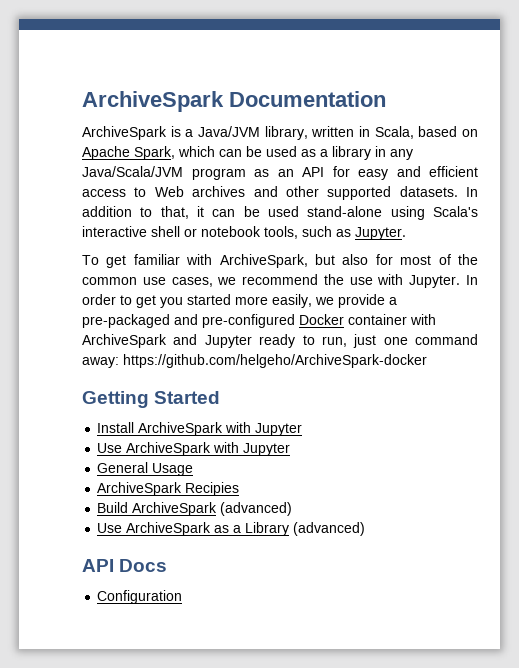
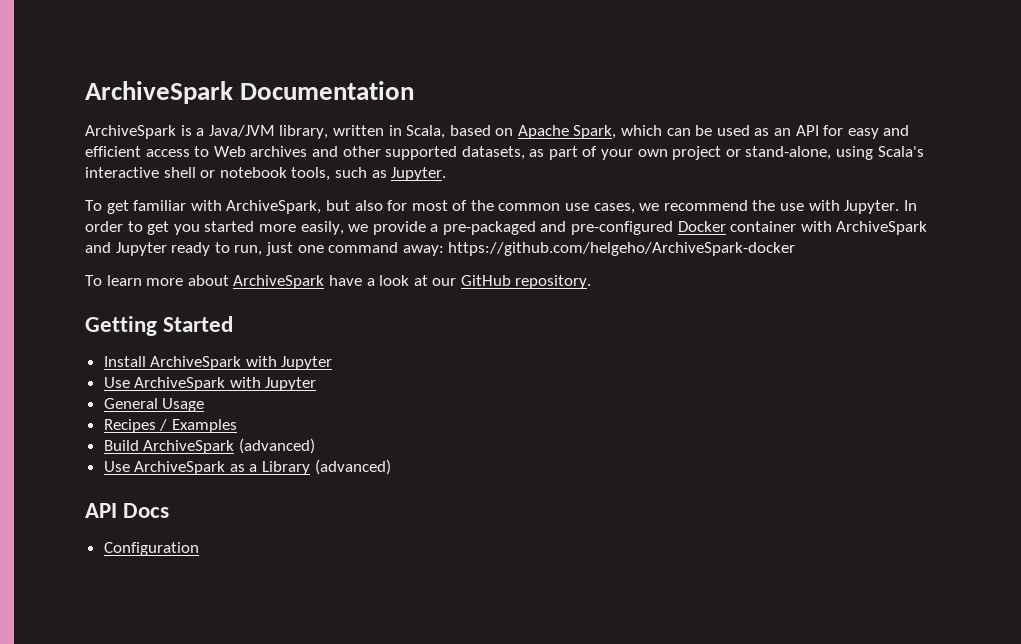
[320,146,413,160] [82,166,269,180] a library in any Java/Scala/JVM program as -> (770, 132) none
[399,186,478,197] [82,206,383,219] datasets. In addition to that, it can be used stand-alone -> [461,146,832,160] datasets, as part of your own project or stand-alone,
(427, 361) none -> [85,275,592,289] // To learn more about ArchiveSpark have a look at our GitHub repository.
[97,482,240,496] ArchiveSpark Recipies -> [103,419,237,433] Recipes / Examples

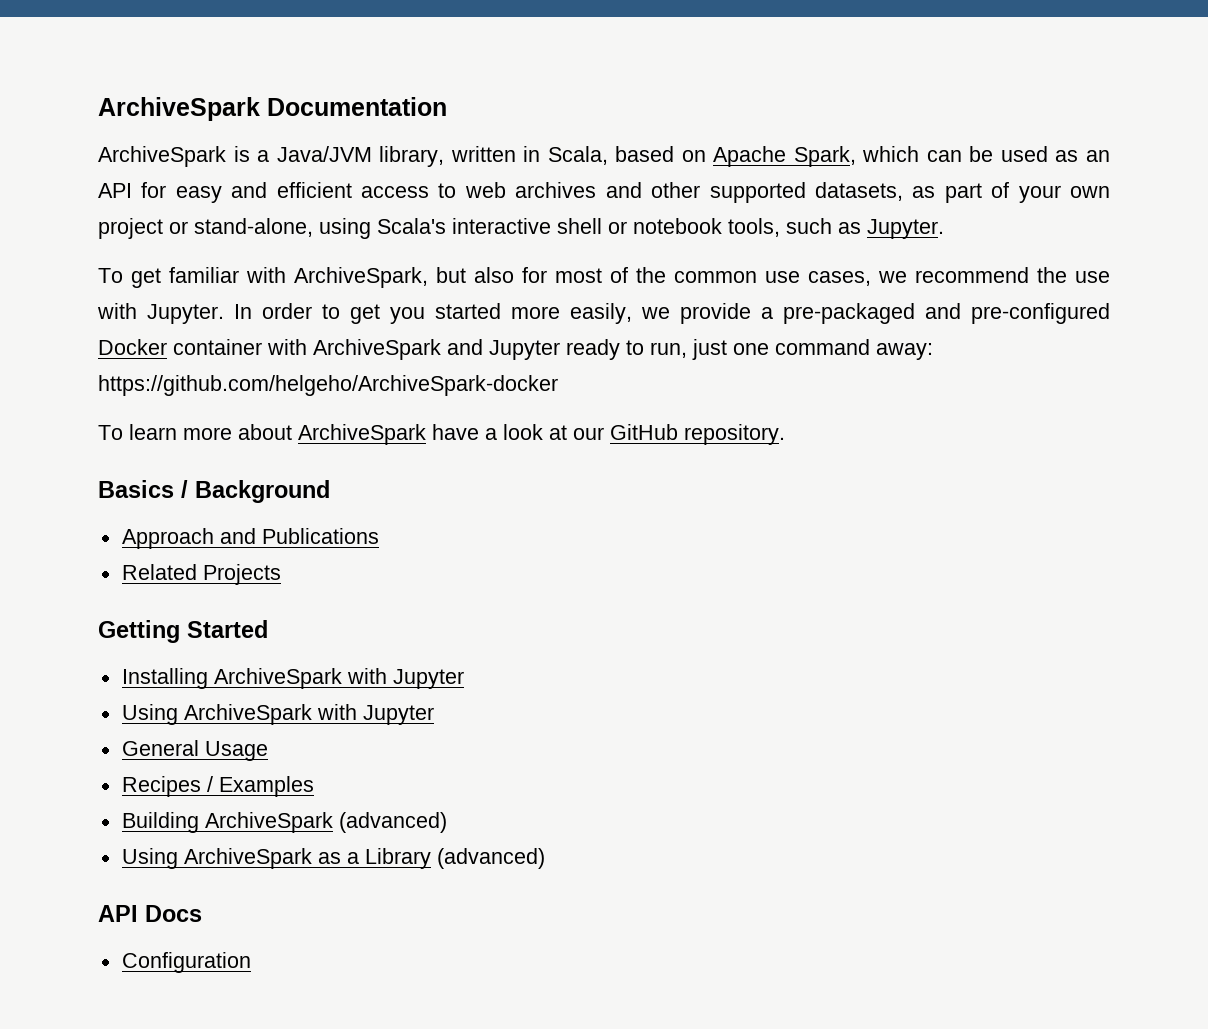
[213,146,246,157] Web -> [464,182,506,198] web
(592, 282) none -> [98,480,330,503] [121,528,379,549] [121,564,281,585] // Basics / Background // Approach and Publications // Related Projects
[103,356,333,370] [103,377,130,388] Install ArchiveSpark with Jupyter // Use -> [121,668,464,689] [121,704,178,725] Installing ArchiveSpark with Jupyter // Using
[103,440,139,451] Build -> [121,812,199,833] Building
[103,461,130,472] Use -> [121,848,178,869] Using

